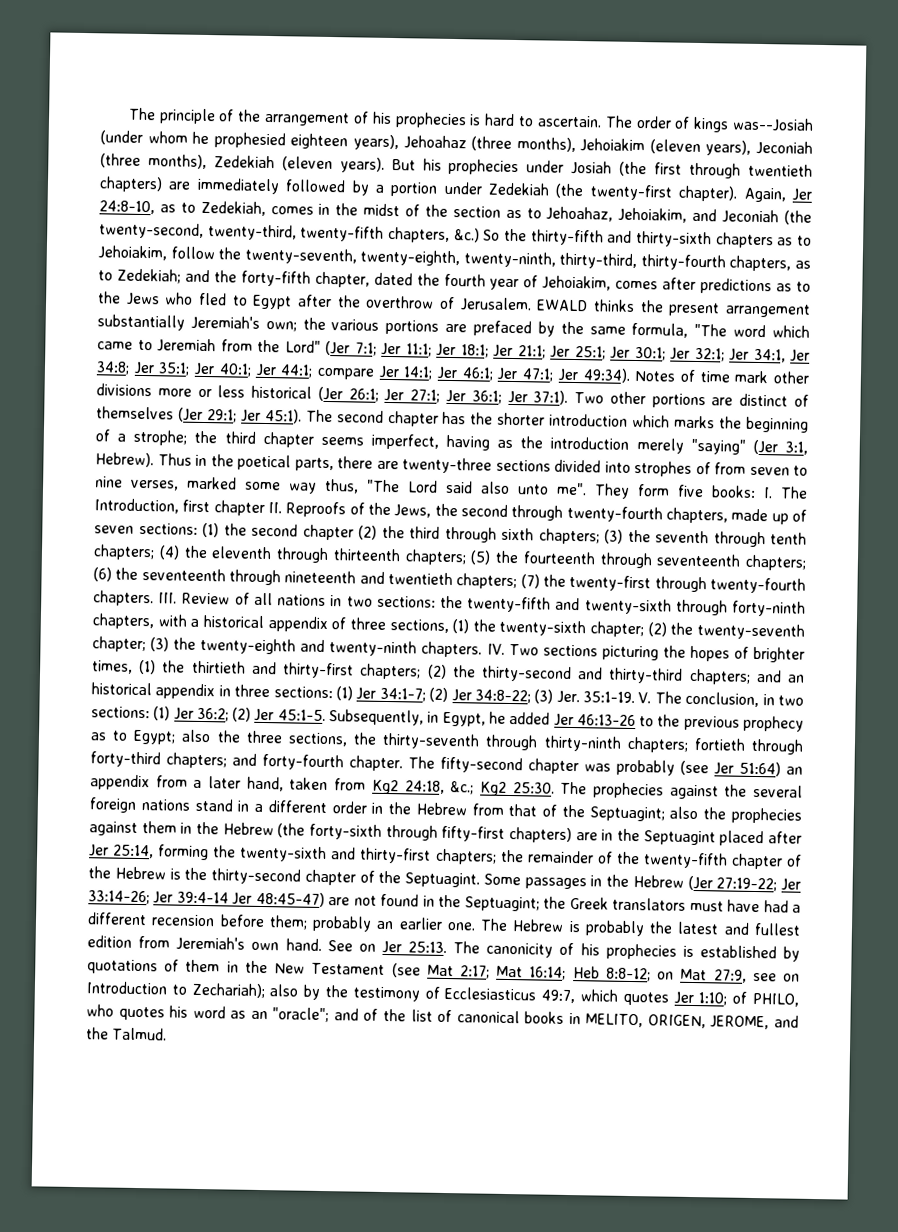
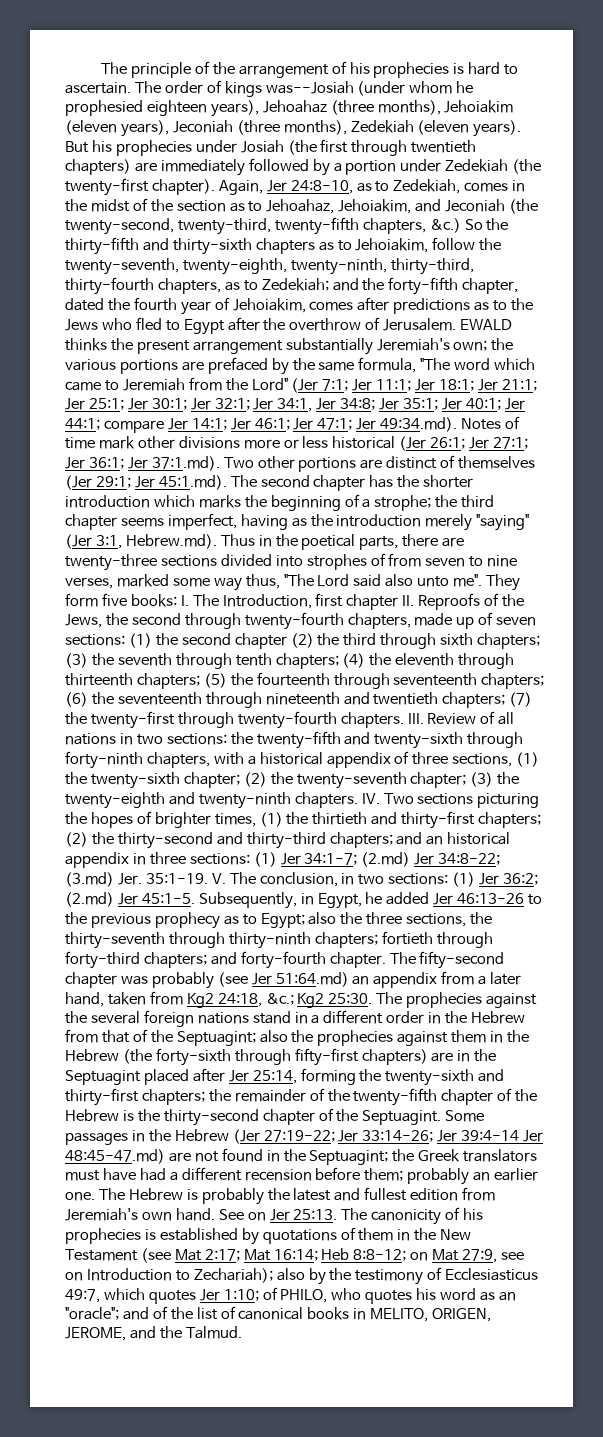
[582,368,631,383] 49:34). -> [380,417,458,432] 49:34.md).
[533,390,569,405] 37:1). -> [151,456,220,471] 37:1.md).
[264,408,302,424] 45:1). -> [158,475,227,490] 45:1.md).
[95,452,154,468] Hebrew). -> [125,534,217,549] Hebrew.md).
[429,687,449,703] (2) -> [361,852,411,867] (2.md)
[534,689,554,704] (3) -> [65,872,114,887] (3.md)
[232,707,252,722] (2) -> [65,892,114,907] (2.md)
[739,761,781,777] 51:64) -> [275,972,349,987] 51:64.md)
[255,891,325,908] 48:45-47) -> [65,1149,165,1164] 48:45-47.md)

